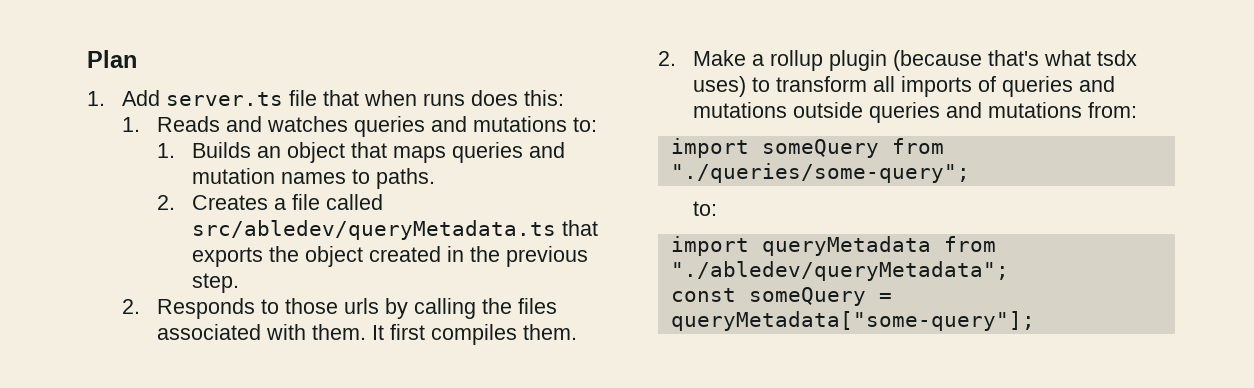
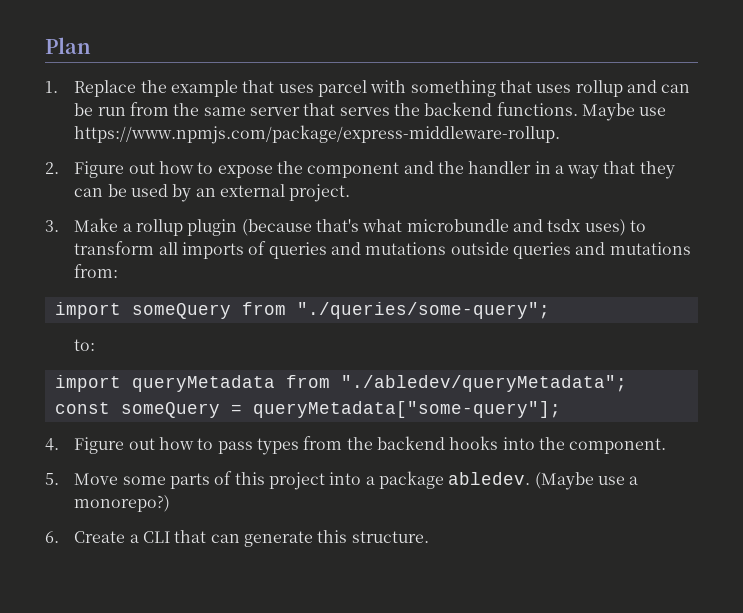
[121,90,564,106] [121,116,597,137] [156,142,565,163] [191,168,435,189] [156,194,383,210] [191,220,598,240] [191,246,588,267] [191,273,239,293] [121,298,557,319] [156,324,577,345] [658,51,676,66] Add server.ts file that when runs does this: // 1. Reads and watches queries and mutations to: // 1. Builds an object that maps queries and mutation names to paths. // 2. Creates a file called src/abledev/queryMetadata.ts that exports the object created in the previous step. // 2. Responds to those urls by calling the files associated with them. It first compiles them. // 2. -> [74,80,691,97] [74,102,667,121] [74,125,561,144] [45,161,675,179] [74,184,351,202] [45,220,59,232] Replace the example that uses parcel with something that uses rollup and can be run from the same server that serves the backend functions. Maybe use https://www.npmjs.com/package/express-middleware-rollup. // 2. Figure out how to expose the component and the handler in a way that they can be used by an external project. // 3.
(1091, 58) none -> [406,219,543,232] microbundle and
(1035, 321) none -> [45,436,667,455] [45,471,639,490] [74,495,171,512] [45,530,429,547] // 4. Figure out how to pass types from the backend hooks into the component. // 5. Move some parts of this project into a package abledev. (Maybe use a monorepo?) // 6. Create a CLI that can generate this structure.

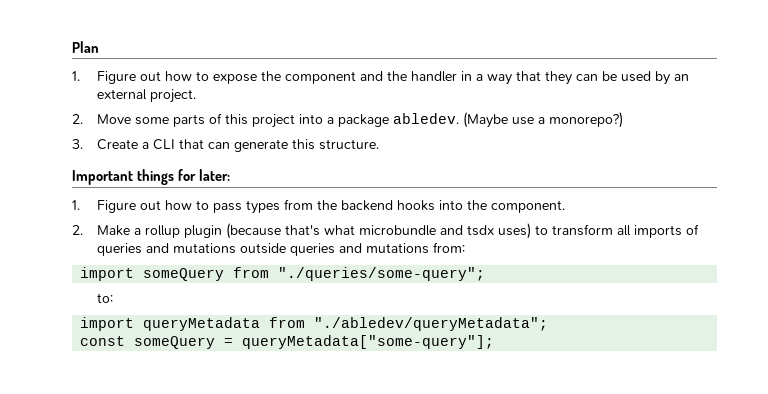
[74,80,691,97] [74,102,667,121] [74,125,561,144] [45,162,59,174] Replace the example that uses parcel with something that uses rollup and can be run from the same server that serves the backend functions. Maybe use https://www.npmjs.com/package/express-middleware-rollup. // 2. -> (80, 76) none
[45,220,59,232] 3. -> [72,112,623,128] [72,139,379,152] [72,169,230,185] [72,199,565,214] [72,225,83,235] 2. Move some parts of this project into a package abledev. (Maybe use a monorepo?) // 3. Create a CLI that can generate this structure. // Important things for later: // 1. Figure out how to pass types from the backend hooks into the component. // 2.
[45,436,667,455] [45,471,639,490] [74,495,171,512] [45,530,429,547] // 4. Figure out how to pass types from the backend hooks into the component. // 5. Move some parts of this project into a package abledev. (Maybe use a monorepo?) // 6. Create a CLI that can generate this structure. -> (495, 342) none

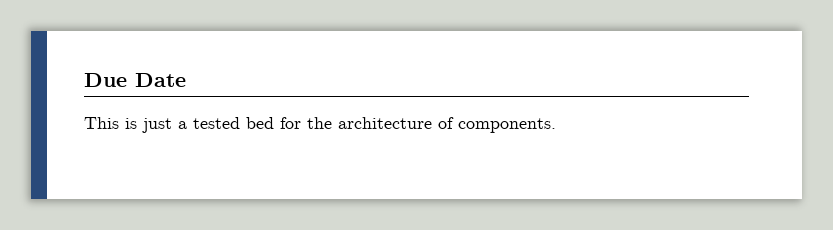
[72,41,99,53] [72,71,689,85] [96,89,196,103] [72,112,623,128] [72,139,379,152] [72,169,230,185] [72,199,565,214] [72,223,699,239] [96,242,465,256] [80,267,486,281] [96,293,113,303] [80,317,549,331] [80,335,495,349] Plan // 1. Figure out how to expose the component and the handler in a way that they can be used by an external project. // 2. Move some parts of this project into a package abledev. (Maybe use a monorepo?) // 3. Create a CLI that can generate this structure. // Important things for later: // 1. Figure out how to pass types from the backend hooks into the component. // 2. Make a rollup plugin (because that's what microbundle and tsdx uses) to transform all imports of queries and mutations outside queries and mutations from: // import someQuery from "./queries/some-query"; // to: // import queryMetadata from "./abledev/queryMetadata"; // const someQuery = queryMetadata["some-query"]; -> [84,73,186,87] [84,117,556,133] Due Date // This is just a tested bed for the architecture of components.

